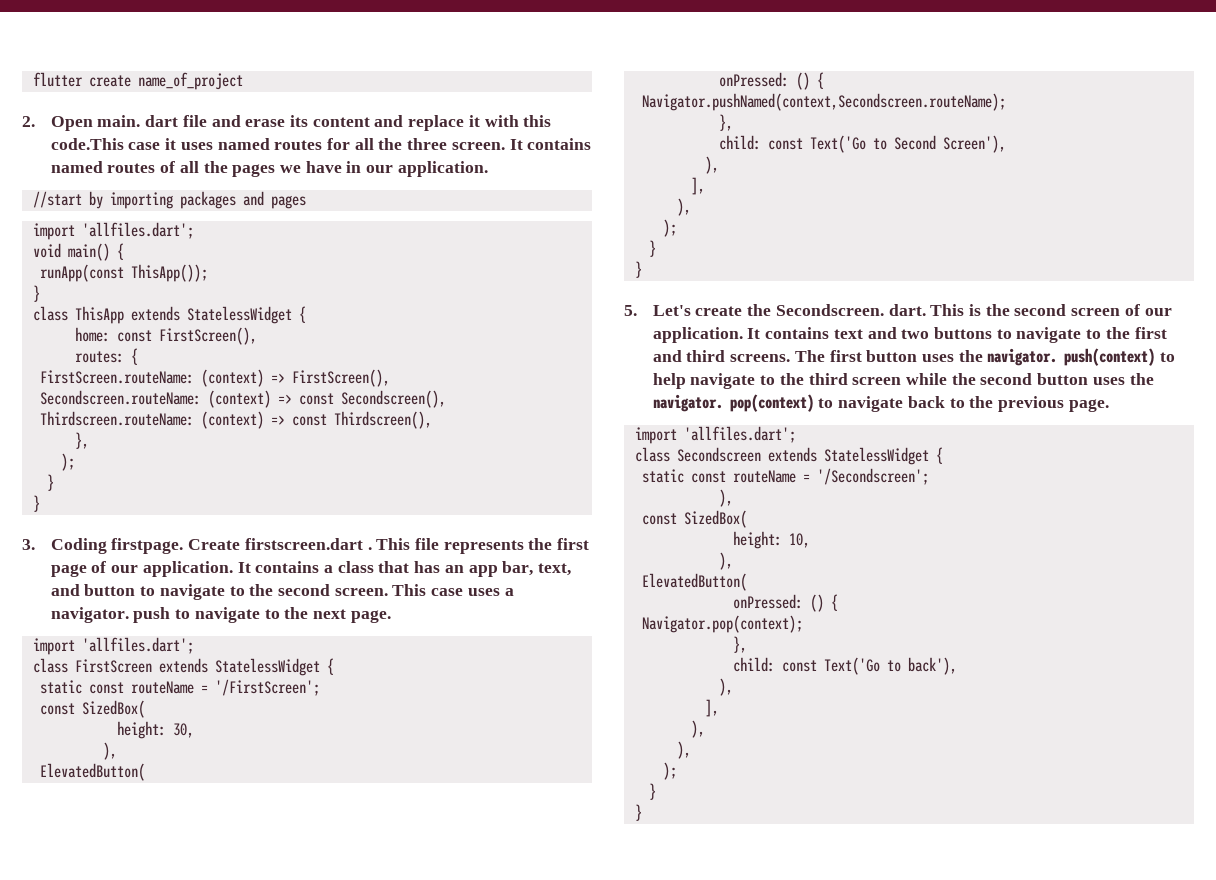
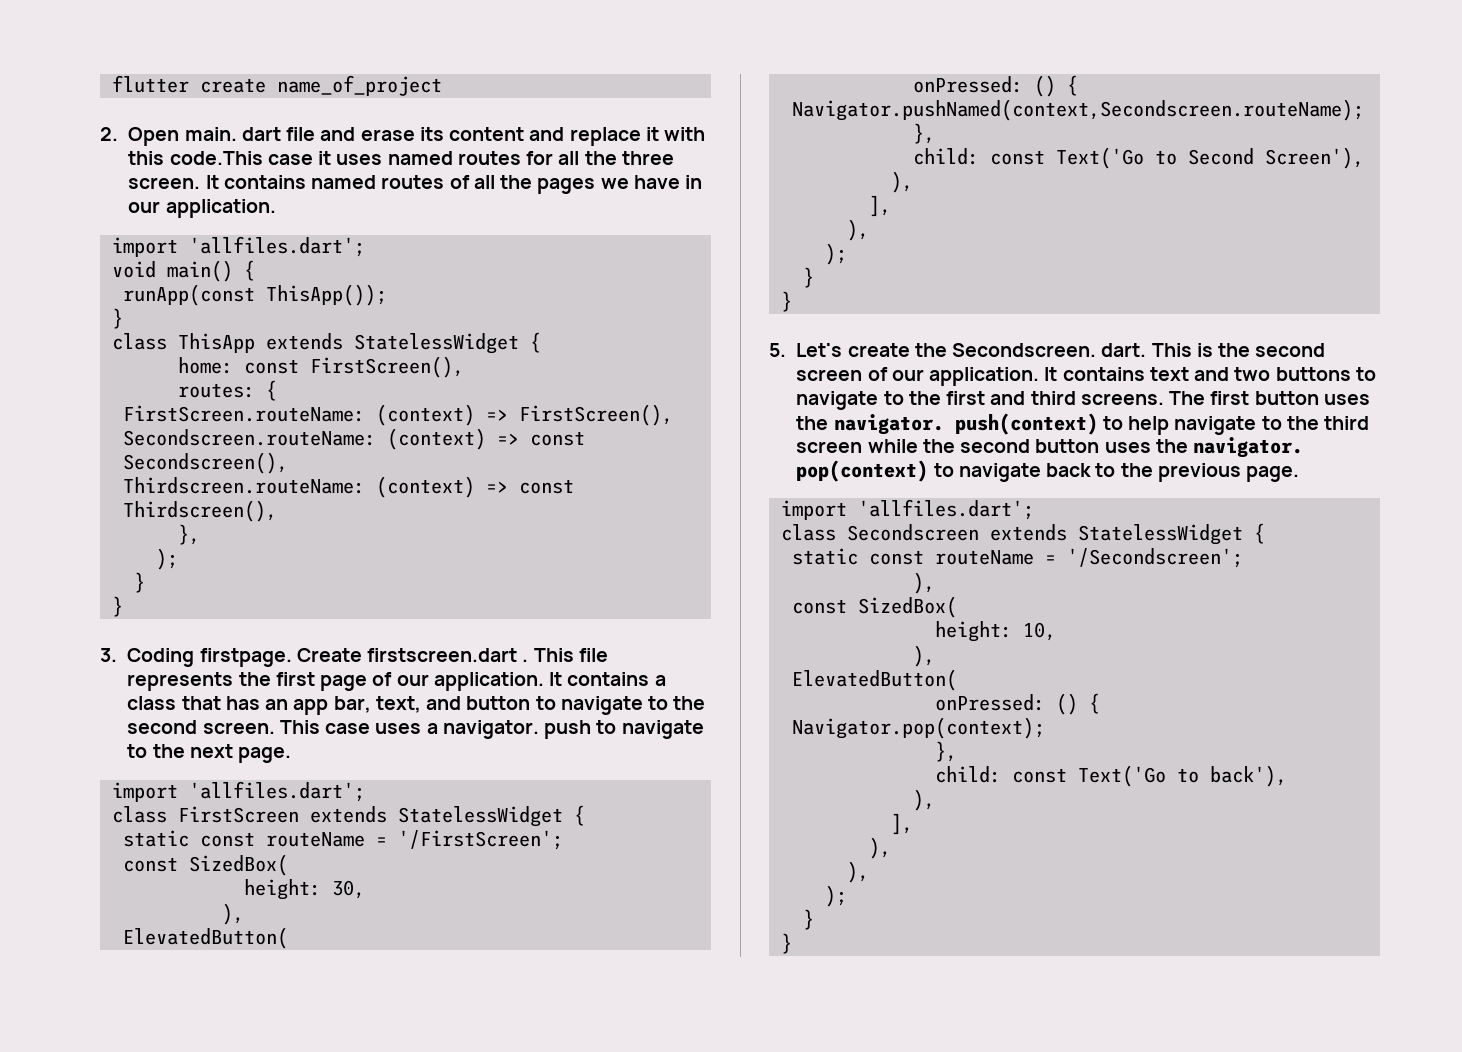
[32,191,306,209] // //start by importing packages and pages -> (276, 208) none

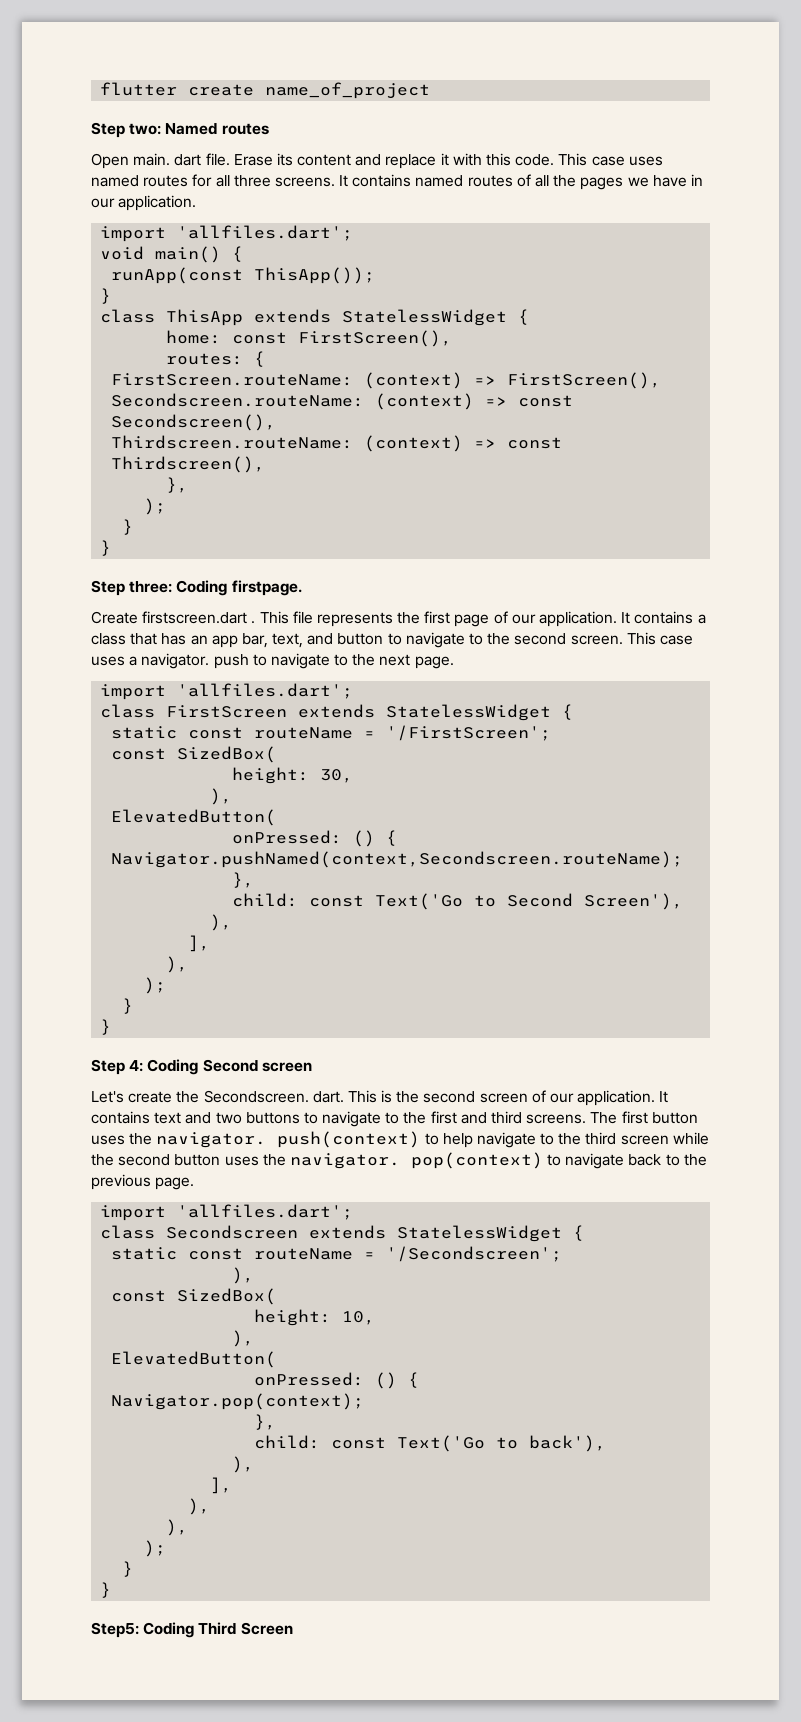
[100,127,415,146] 2. Open main. dart file and erase -> [91,122,269,138] [91,153,273,169] Step two: Named routes // Open main. dart file. Erase
[169,151,332,165] code.This case it -> [515,153,625,166] code. This case
[584,151,674,165] [128,177,201,189] the three screen. -> [233,175,335,187] three screens.
[100,648,117,662] 3. -> [91,580,173,596] Step three:
(292, 657) none -> (302, 588) //
[769,343,786,357] 5. -> [91,1059,312,1075] Step 4: Coding Second screen //
(793, 943) none -> [91,1622,293,1638] // Step5: Coding Third Screen

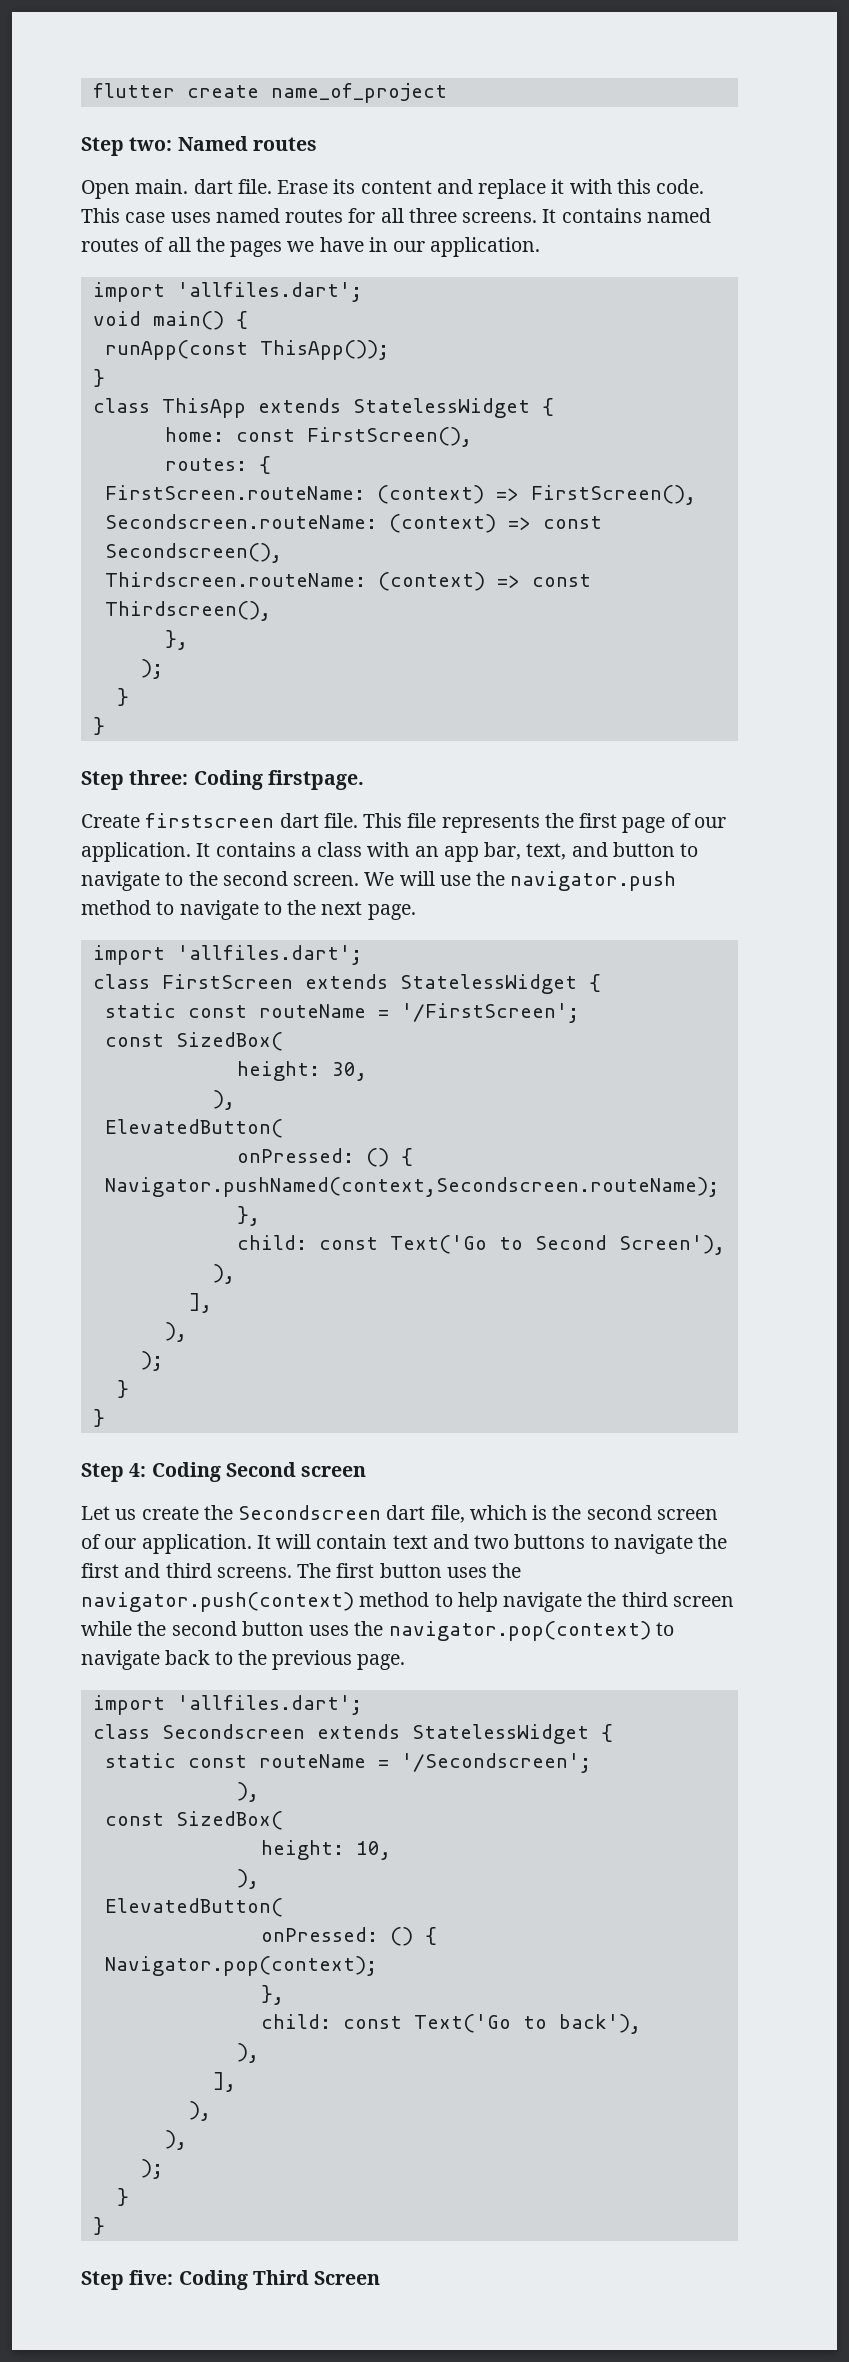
[142,611,256,624] firstscreen.dart . -> [145,813,358,828] firstscreen dart file.
[130,633,187,645] that has -> [367,842,410,857] with
[626,632,693,645] [91,653,249,669] This case uses a navigator. push -> [364,871,677,891] [81,900,151,915] We will use the navigator.push method
[91,1090,377,1103] Let's create the Secondscreen. dart. This -> [81,1505,527,1523] Let us create the Secondscreen dart file, which
[91,1111,150,1124] contains -> [276,1534,388,1549] will contain
[385,1112,400,1124] to -> (693, 1544) none
[156,1131,421,1148] navigator. push(context) -> [81,1592,430,1612] navigator.push(context) method
[540,1133,555,1145] to -> (583, 1602) none
[289,1152,543,1169] navigator. pop(context) -> [388,1621,651,1641] navigator.pop(context)
[91,1622,139,1638] Step5: -> [81,2270,174,2290] Step five:

